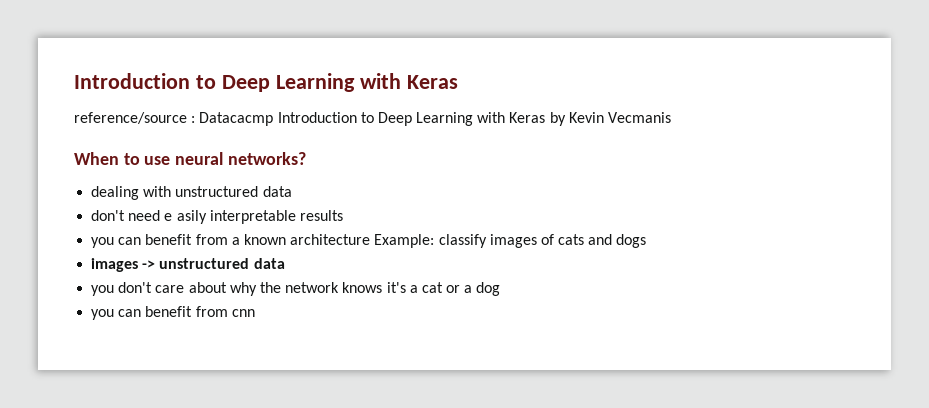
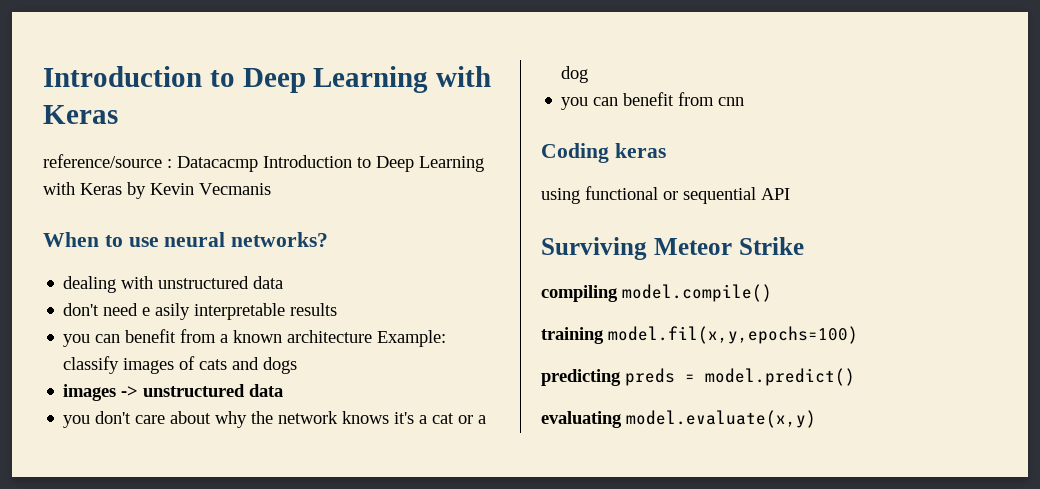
(255, 313) none -> [541,143,666,163] [541,186,790,204] [541,237,804,260] [541,284,772,302] [541,326,858,344] [541,368,855,386] [541,410,816,428] // Coding keras // using functional or sequential API // Surviving Meteor Strike // compiling model.compile() // training model.fil(x,y,epochs=100) // predicting preds = model.predict() // evaluating model.evaluate(x,y)

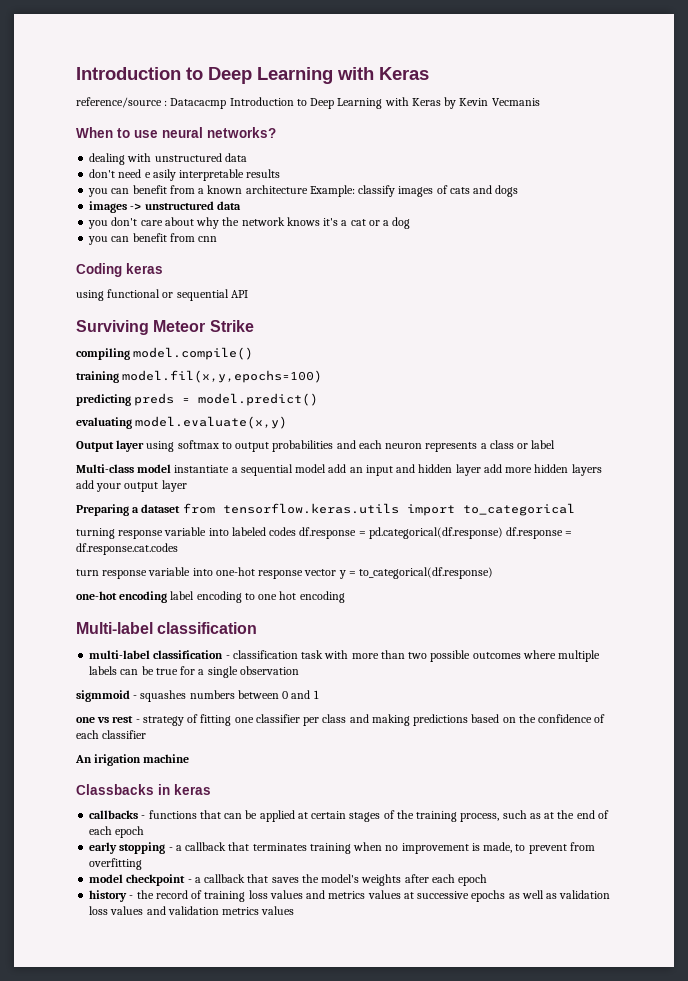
(816, 419) none -> [76,440,556,452] [76,464,602,476] [76,480,187,492] [76,503,575,516] [76,527,573,539] [76,543,178,555] [76,567,494,579] [76,591,345,603] [76,622,258,634] [89,650,601,662] [89,666,299,678] [76,690,319,702] [76,714,606,726] [76,730,147,739] [75,754,190,766] [76,784,211,795] [89,810,609,822] [89,826,145,838] [89,842,595,854] [89,858,143,870] [89,874,488,886] [89,890,611,902] [89,906,295,915] // Output layer using softmax to output probabilities and each neuron represents a class or label // Multi-class model instantiate a sequential model add an input and hidden layer add more hidden layers add your output layer // Preparing a dataset from tensorflow.keras.utils import to_categorical // turning response variable into labeled codes df.response = pd.categorical(df.response) df.response = df.response.cat.codes // turn response variable into one-hot response vector y = to_categorical(df.response) // one-hot encoding label encoding to one hot encoding // Multi-label classification // multi-label classification - classification task with more than two possible outcomes where multiple labels can be true for a single observation // sigmmoid - squashes numbers between 0 and 1 // one vs rest - strategy of fitting one classifier per class and making predictions based on the confidence of each classifier // An irigation machine // Classbacks in keras // callbacks - functions that can be applied at certain stages of the training process, such as at the end of each epoch // early stopping - a callback that terminates training when no improvement is made, to prevent from overfitting // model checkpoint - a callback that saves the model's weights after each epoch // history - the record of training loss values and metrics values at successive epochs as well as validation loss values and validation metrics values

